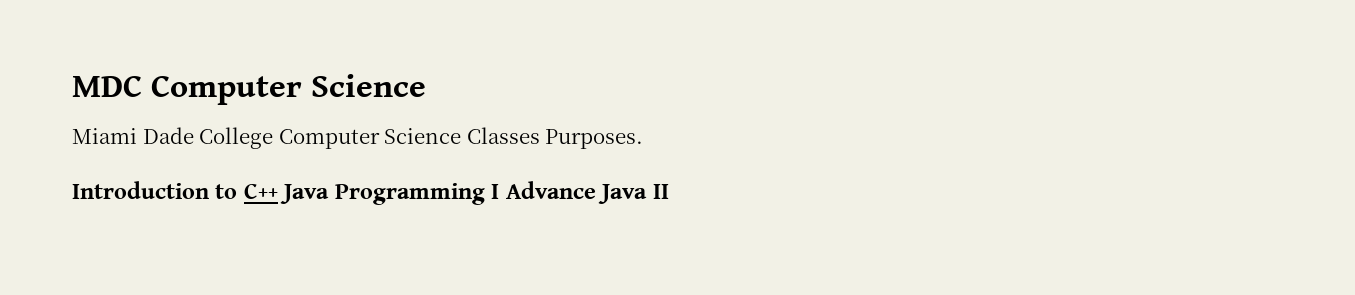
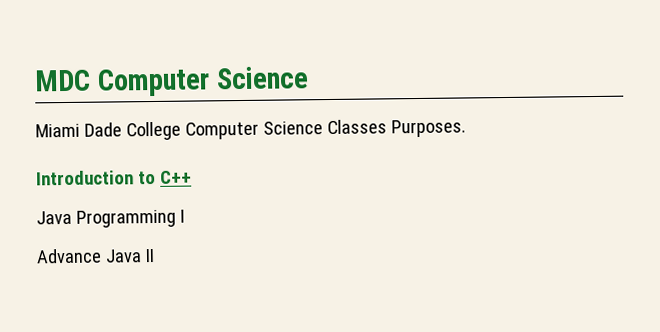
(278, 191) none -> (192, 177) //
(500, 191) none -> (185, 216) //

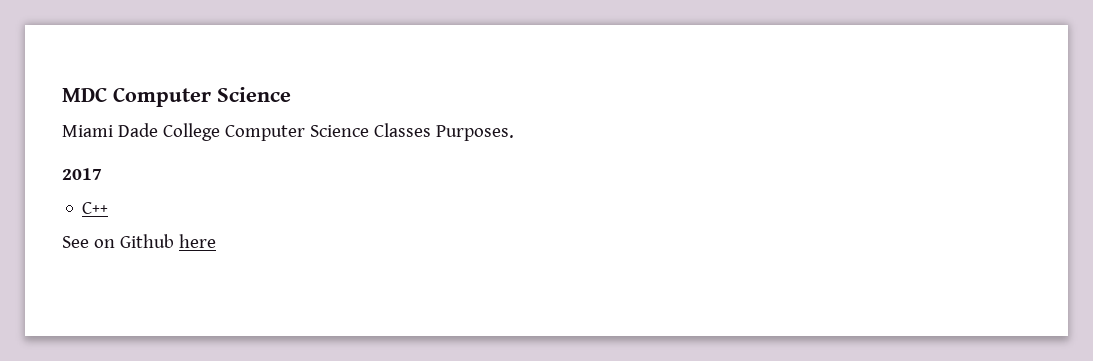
[36,170,156,186] Introduction to -> [62,168,102,180] 2017 //
[36,209,185,228] [36,248,155,264] Java Programming I // Advance Java II -> [62,234,216,248] See on Github here

